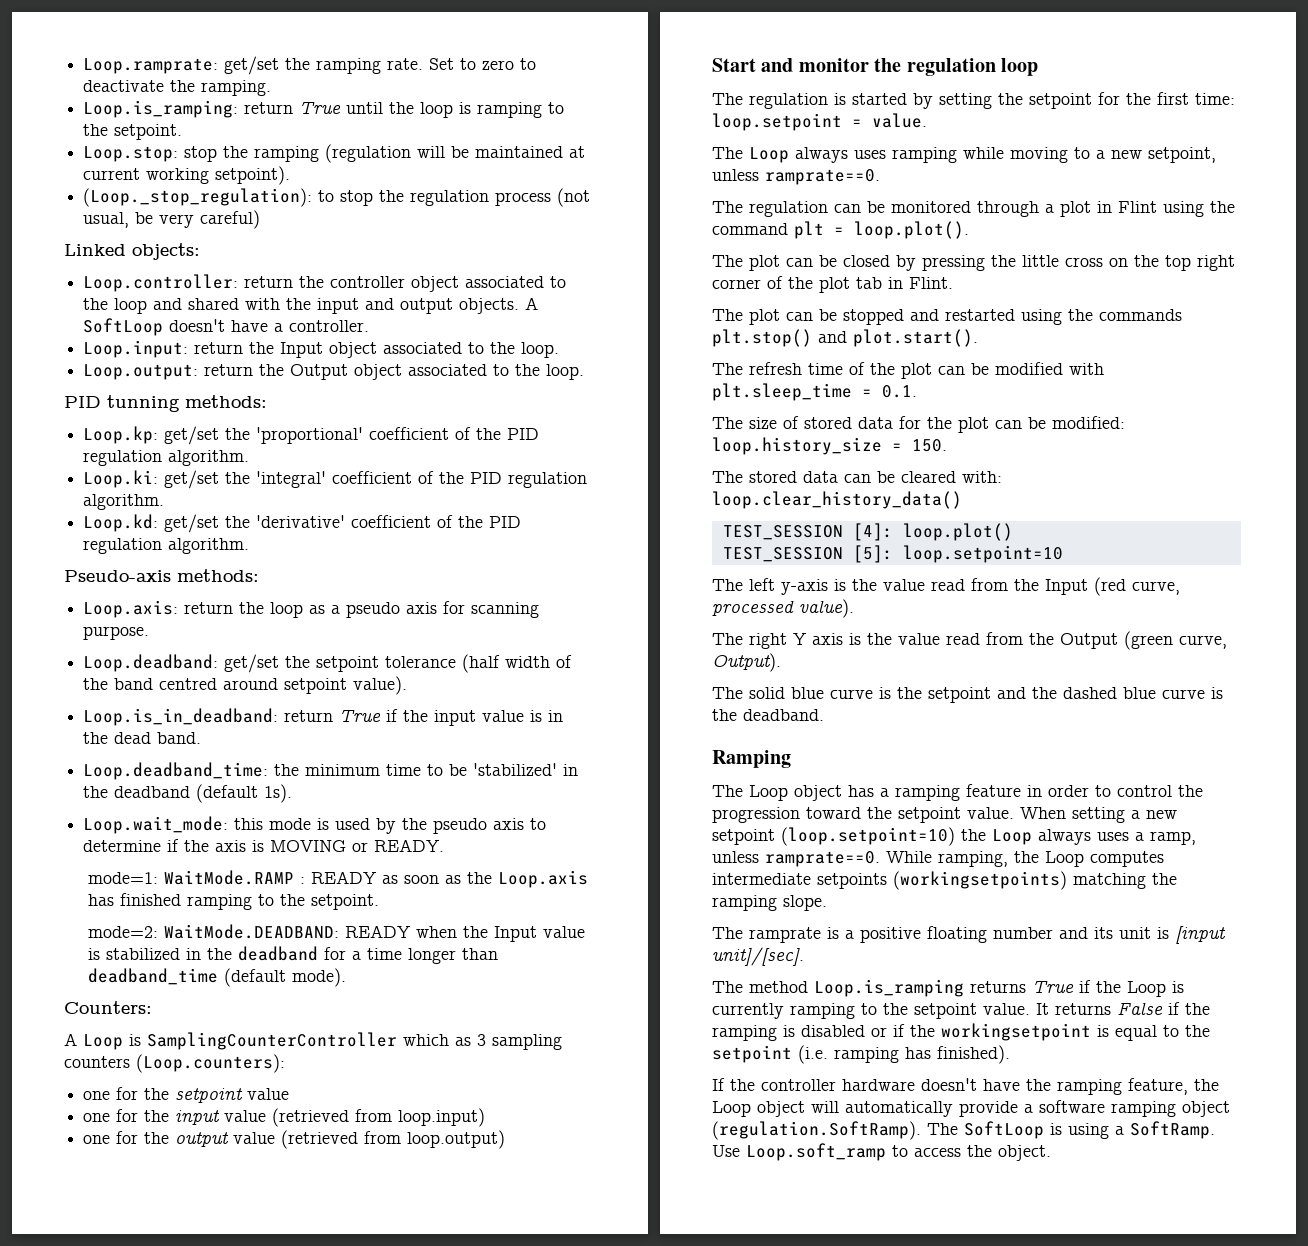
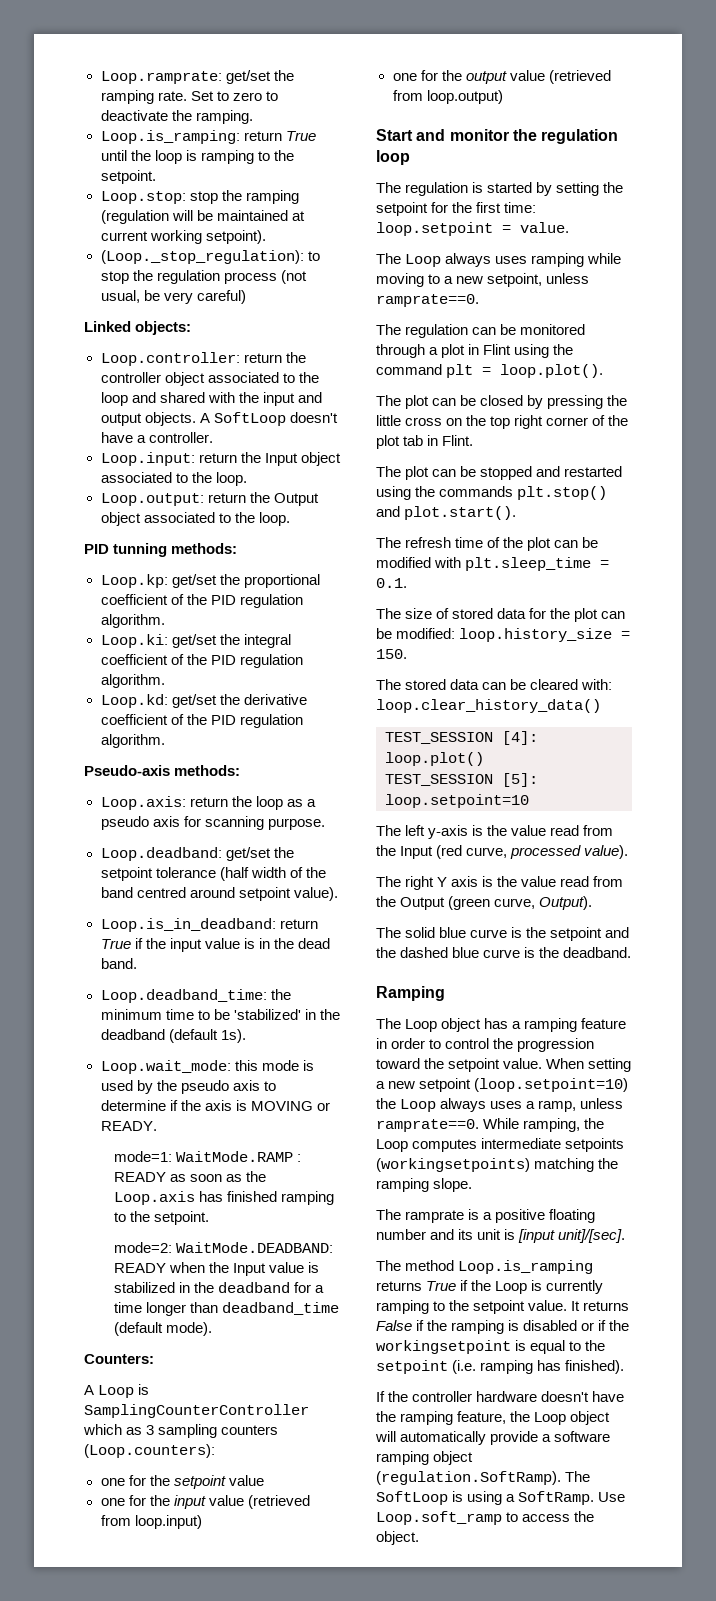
[256,427,364,444] 'proportional' -> [243,574,320,588] proportional
[256,471,327,488] 'integral' -> [243,634,291,648] integral
[256,515,346,528] 'derivative' -> [243,694,307,705] derivative

